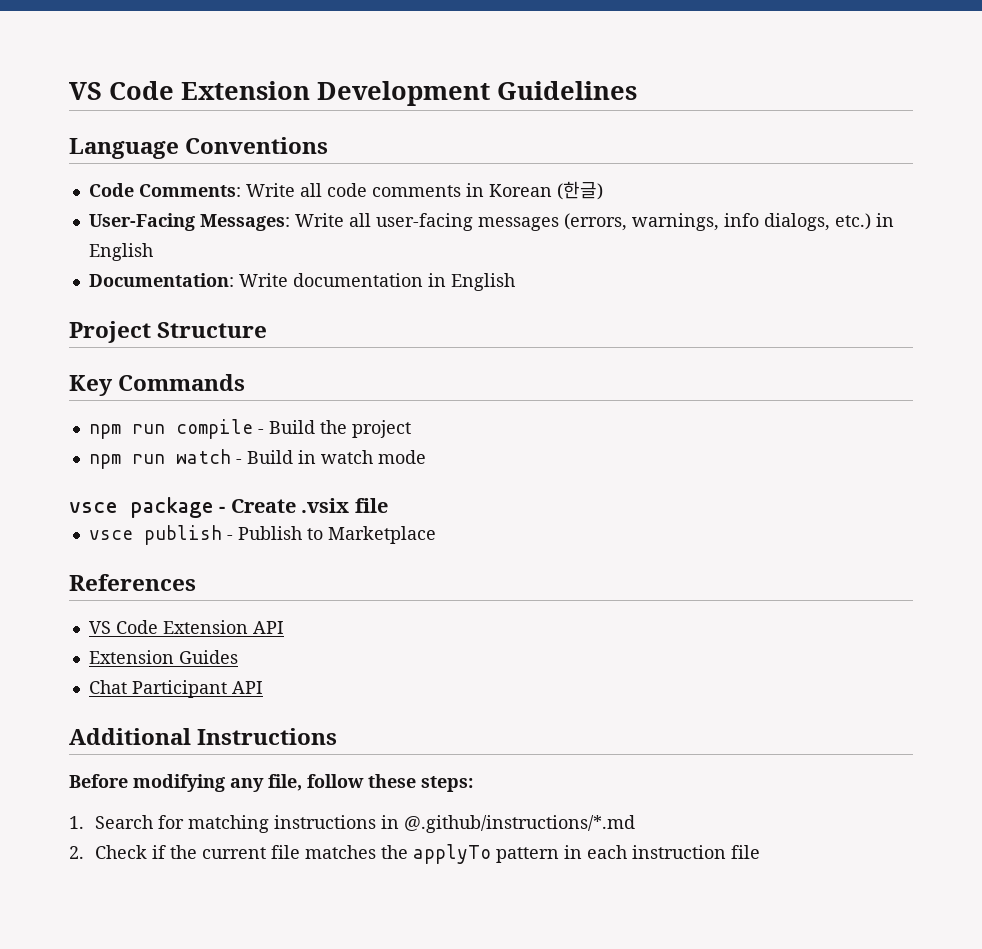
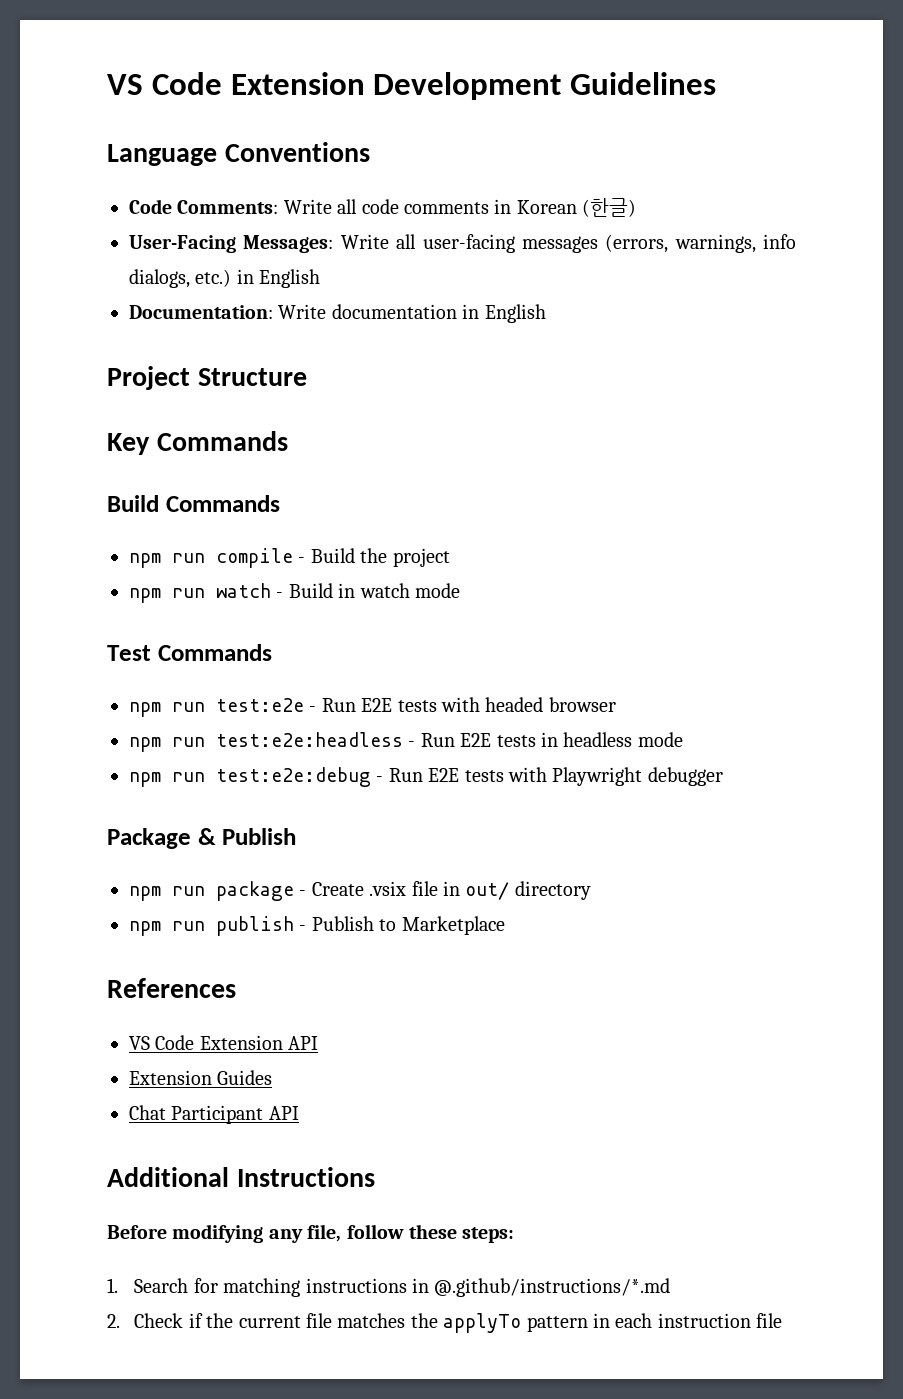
(246, 382) none -> [107,495,280,512] // Build Commands
[69,502,118,513] vsce -> [107,644,272,661] [129,697,616,717] [129,732,683,752] [129,767,723,787] [107,828,297,849] [129,886,205,901] Test Commands // npm run test:e2e - Run E2E tests with headed browser // npm run test:e2e:headless - Run E2E tests in headless mode // npm run test:e2e:debug - Run E2E tests with Playwright debugger // Package & Publish // npm run
[88,530,133,540] // vsce -> [442,881,591,900] [129,921,205,936] in out/ directory // npm run

